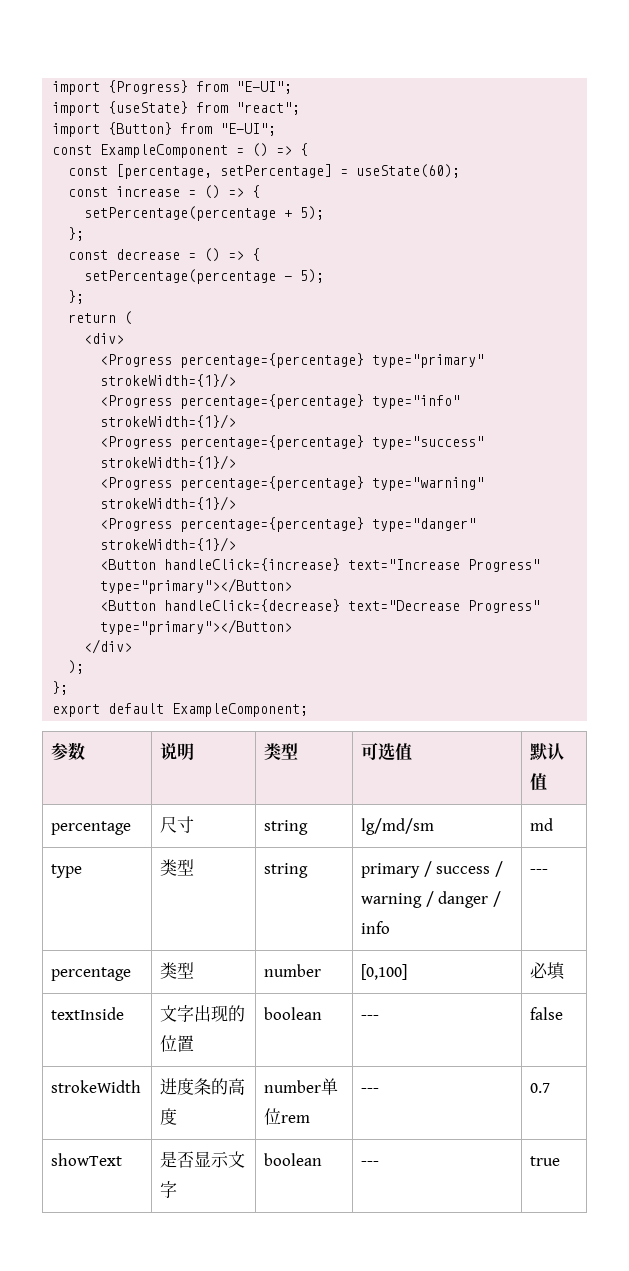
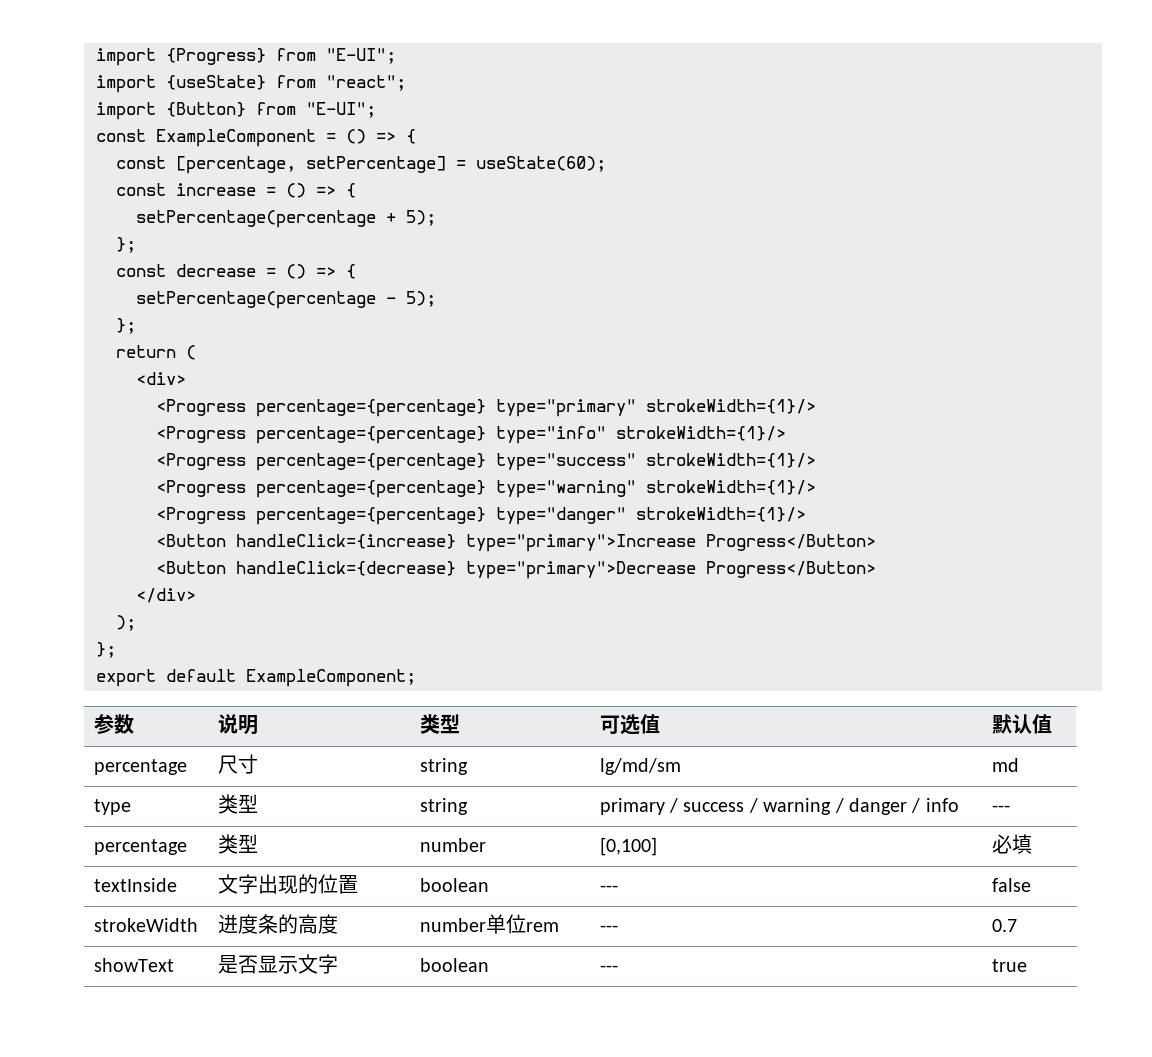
[348,559,541,572] [100,578,293,594] text="Increase Progress" type="primary"></Button> -> [466,534,876,552] type="primary">Increase Progress</Button>
[348,600,541,613] [100,619,293,635] text="Decrease Progress" type="primary"></Button> -> [466,561,876,579] type="primary">Decrease Progress</Button>

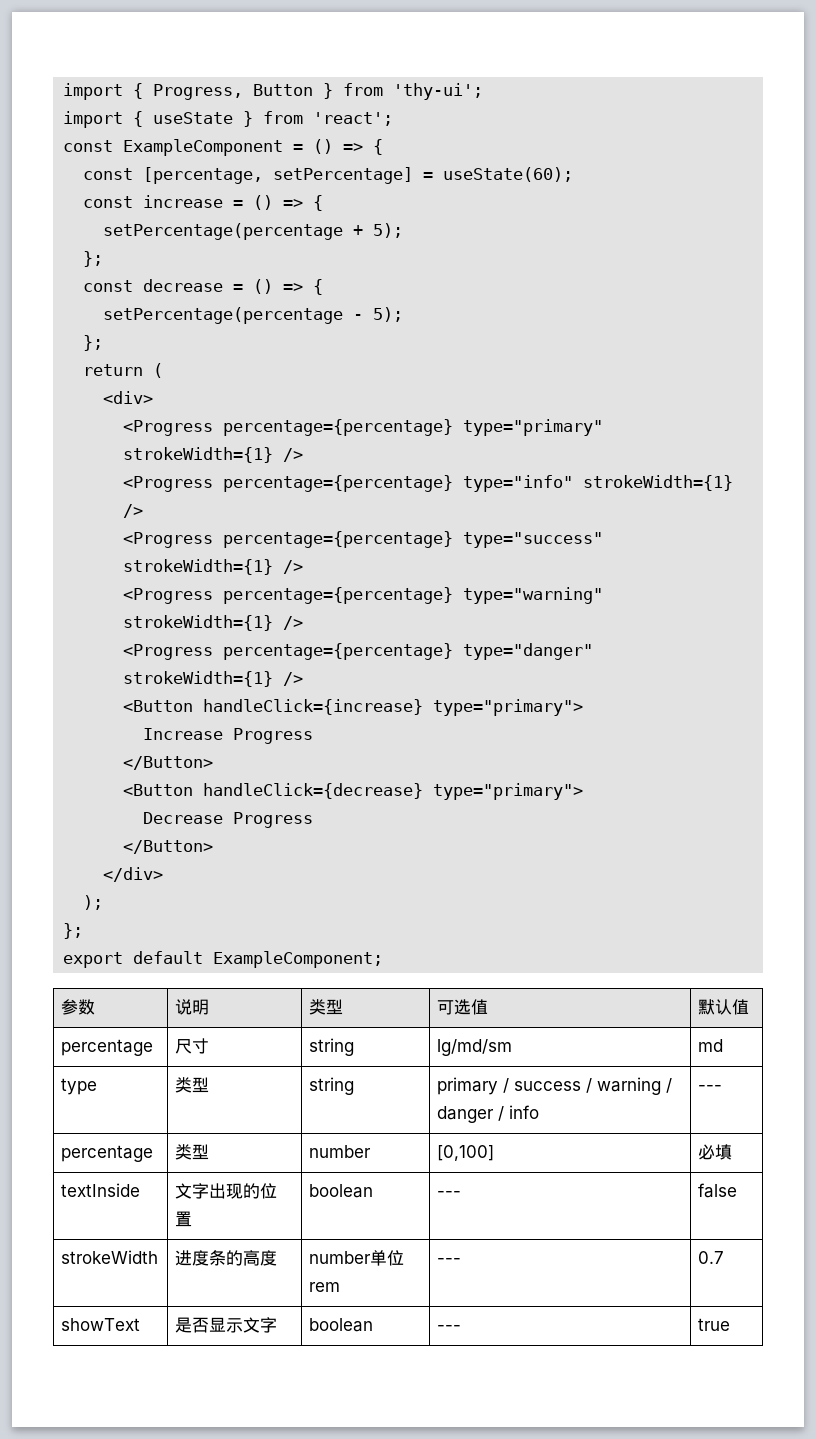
[96,48,396,66] [96,75,406,93] [96,102,376,120] import {Progress} from "E-UI"; // import {useState} from "react"; // import {Button} from "E-UI"; -> [63,83,484,100] [63,111,394,128] import { Progress, Button } from 'thy-ui'; // import { useState } from 'react';
[646,399,816,414] strokeWidth={1}/> -> [123,447,304,463] strokeWidth={1} />
[616,426,786,441] strokeWidth={1}/> -> [583,475,734,491] [123,504,144,518] strokeWidth={1} />
[646,453,816,468] strokeWidth={1}/> -> [123,559,304,575] strokeWidth={1} />
[646,480,816,495] strokeWidth={1}/> -> [123,615,304,631] strokeWidth={1} />
[636,507,806,522] strokeWidth={1}/> -> [123,671,304,687] strokeWidth={1} />
[466,534,876,552] [156,561,876,579] type="primary">Increase Progress</Button> // <Button handleClick={decrease} type="primary">Decrease Progress</Button> -> [433,699,584,716] [143,728,314,744] [123,756,214,770] [123,783,584,800] [143,812,314,828] [123,840,214,854] type="primary"> // Increase Progress // </Button> // <Button handleClick={decrease} type="primary"> // Decrease Progress // </Button>

